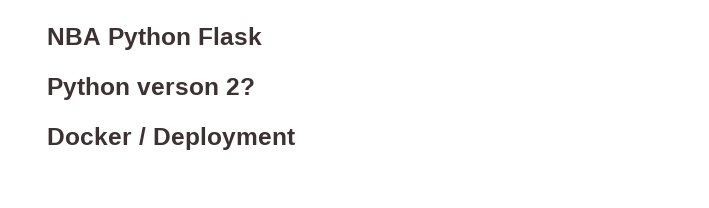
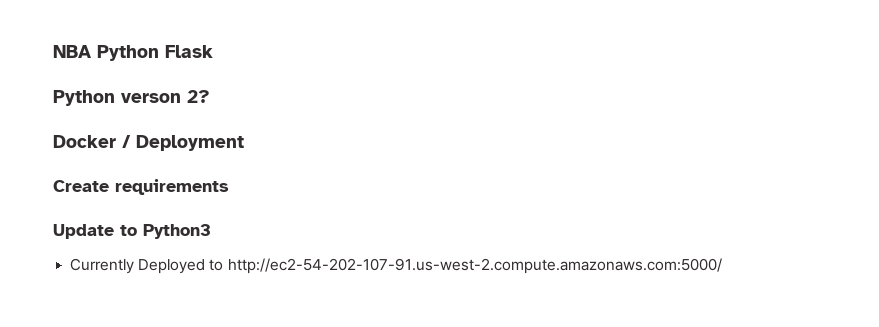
(295, 138) none -> [53,179,229,195] [53,224,211,239] [70,258,722,274] // Create requirements // Update to Python3 // Currently Deployed to http://ec2-54-202-107-91.us-west-2.compute.amazonaws.com:5000/

